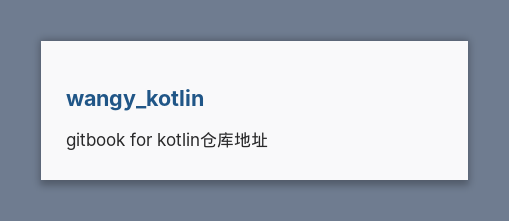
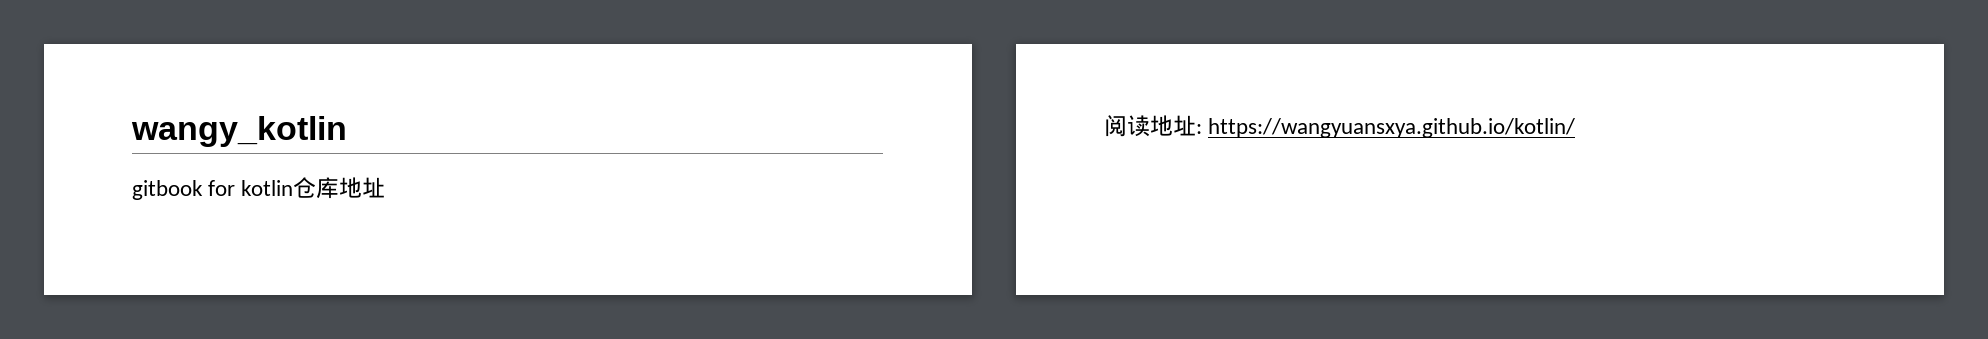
(268, 140) none -> [1104,115,1576,138] // 阅读地址: https://wangyuansxya.github.io/kotlin/

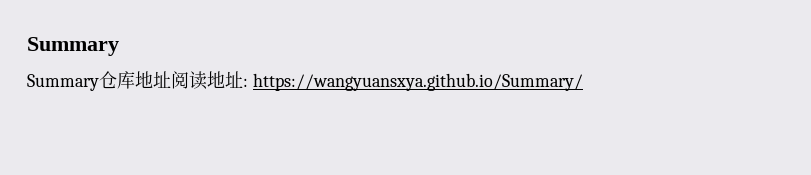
[131,116,347,147] [132,180,294,200] wangy_kotlin // gitbook for kotlin -> [27,37,119,56] [27,74,99,91] Summary // Summary
(386, 187) // -> (171, 79) none
[1208,118,1576,138] https://wangyuansxya.github.io/kotlin/ -> [252,73,583,91] https://wangyuansxya.github.io/Summary/

